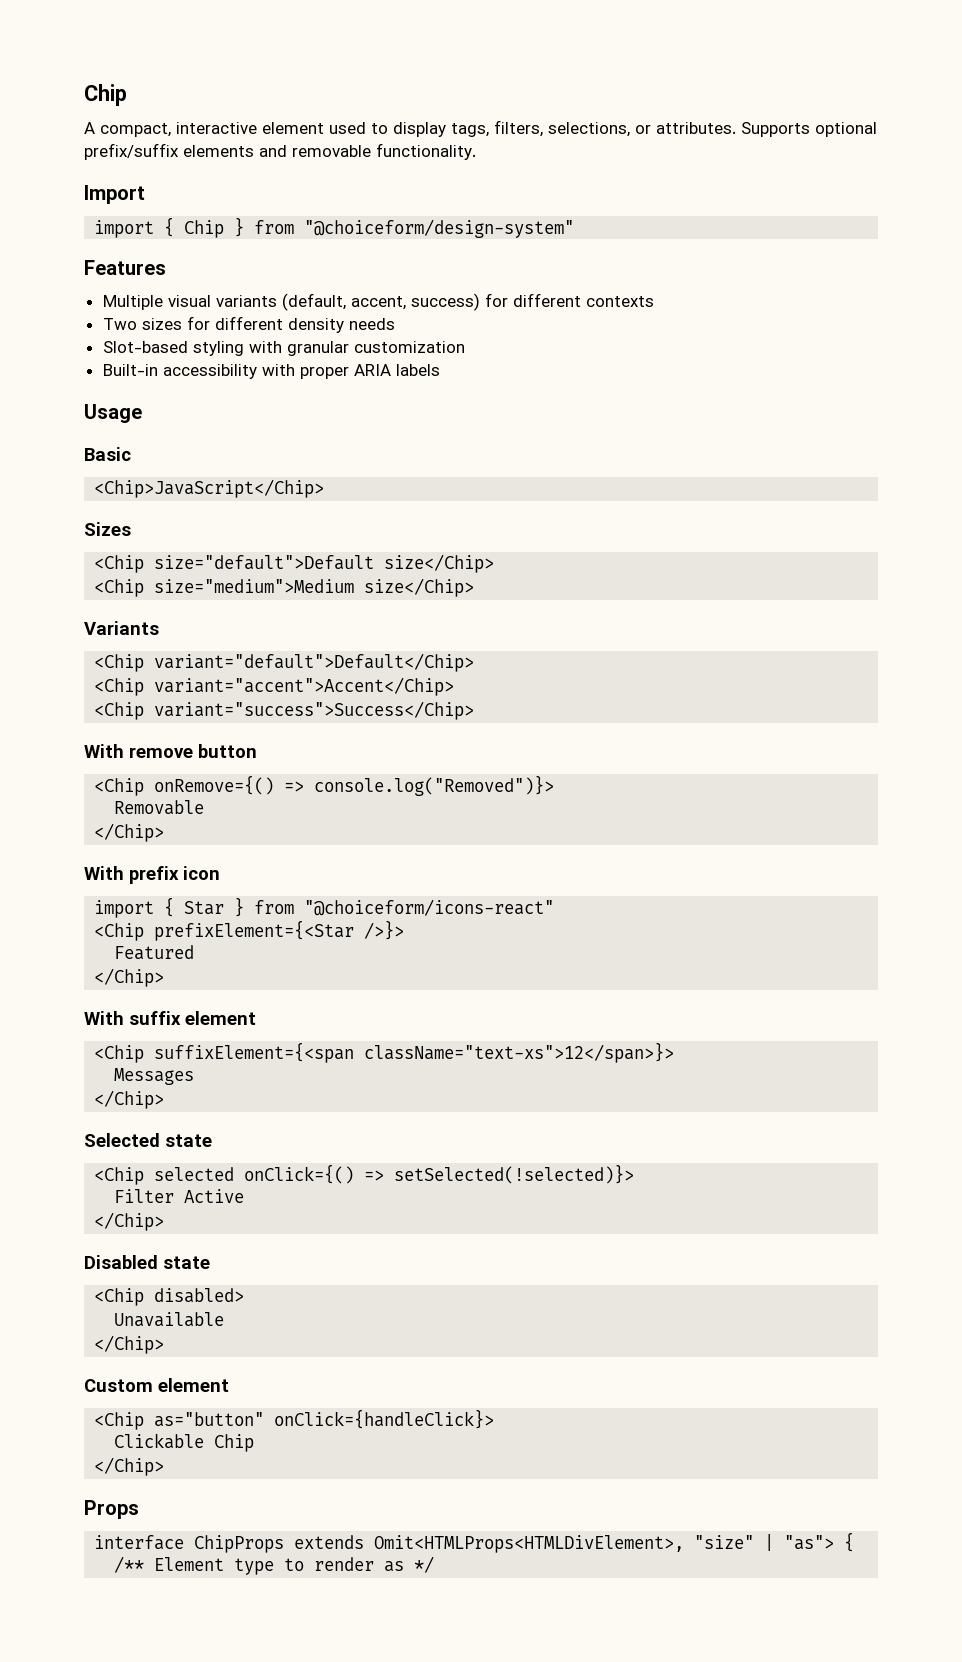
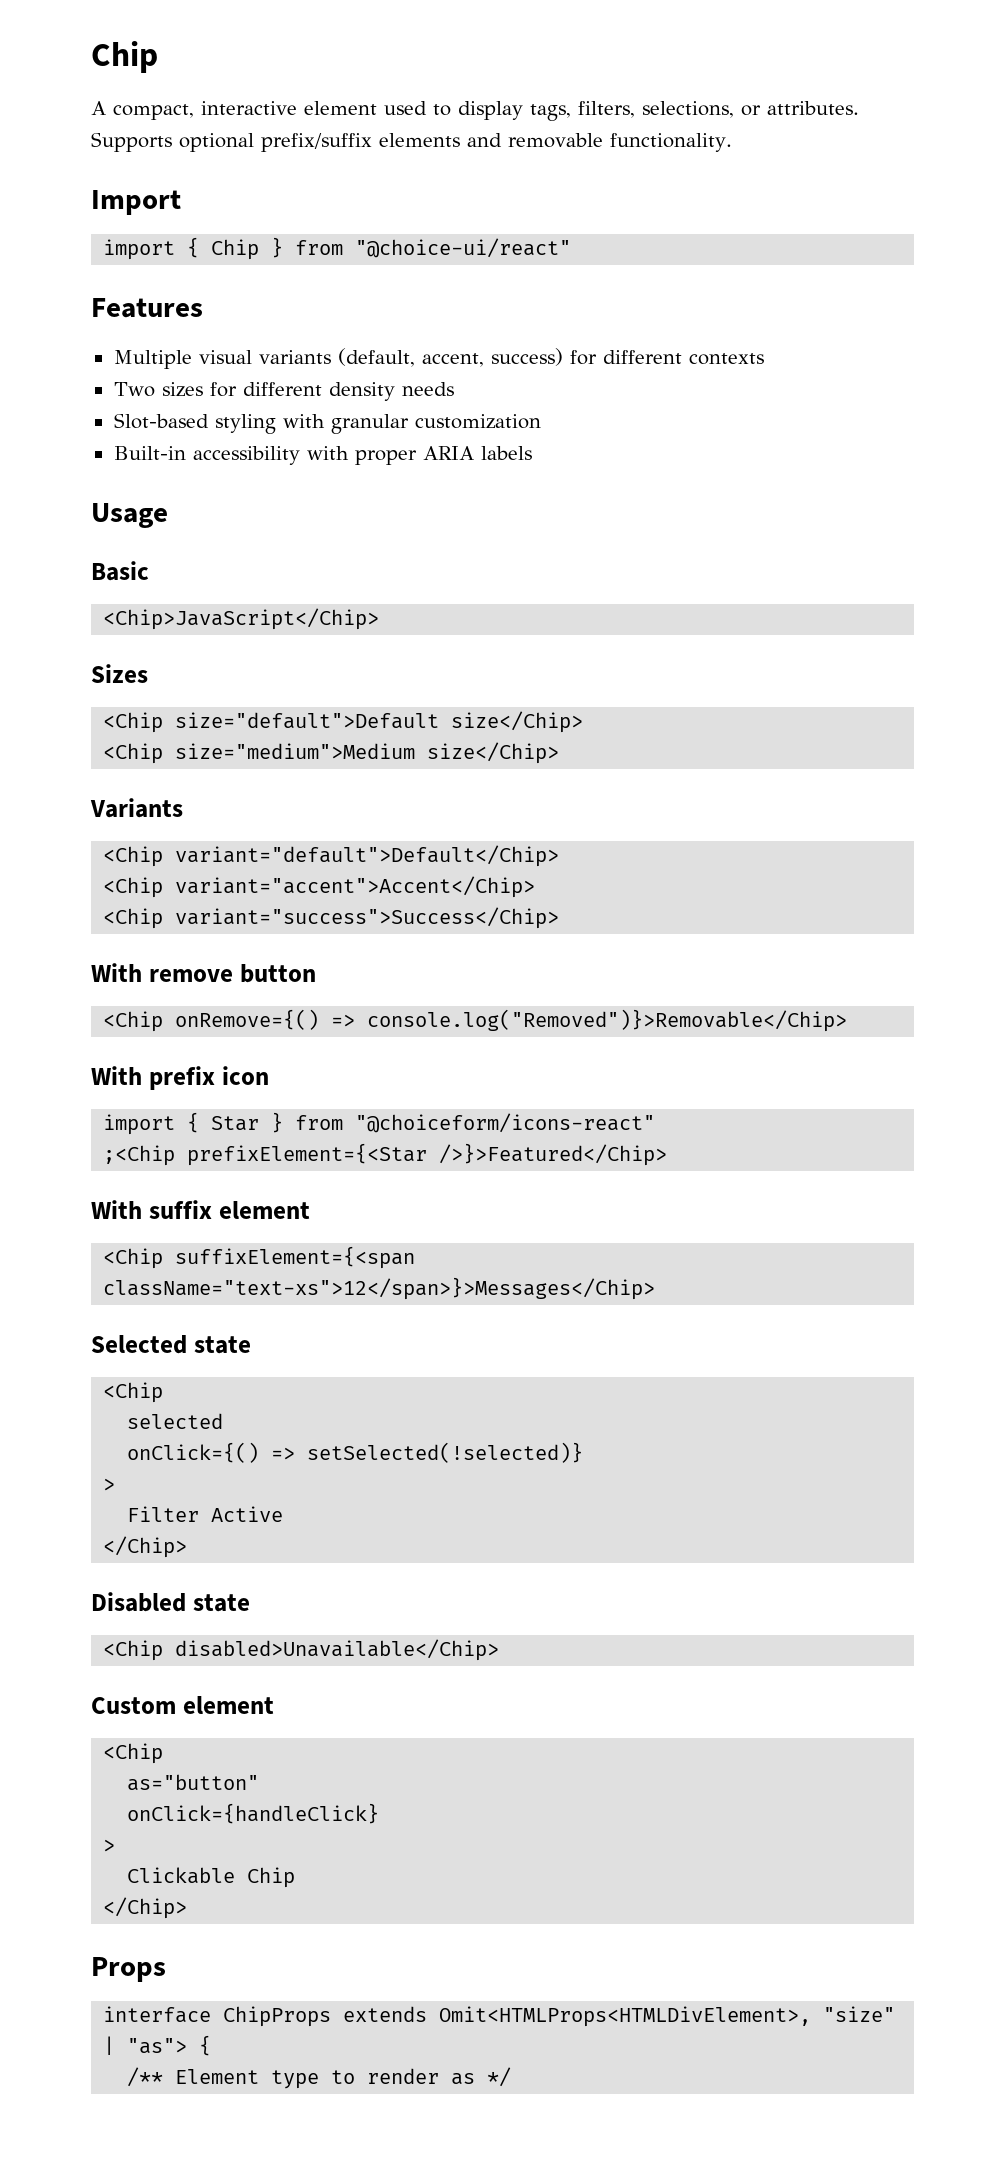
[304,219,575,238] "@choiceform/design-system" -> [355,238,572,258] "@choice-ui/react"
[314,775,555,796] [114,800,205,815] [94,823,165,842] console.log("Removed")}> // Removable // </Chip> -> [367,1009,848,1032] console.log("Removed")}>Removable</Chip>
[94,920,405,941] [114,945,195,960] [94,968,165,987] <Chip prefixElement={<Star />}> // Featured // </Chip> -> [103,1143,668,1166] ;<Chip prefixElement={<Star />}>Featured</Chip>
[364,1042,675,1063] [114,1068,195,1085] [94,1090,165,1109] className="text-xs">12</span>}> // Messages // </Chip> -> [103,1277,656,1300] className="text-xs">12</span>}>Messages</Chip>
(145, 1176) none -> (164, 1392) //
(235, 1174) none -> (224, 1421) //
[394,1164,635,1184] setSelected(!selected)}> -> [307,1442,584,1463] [103,1478,116,1491] setSelected(!selected)} // >
[154,1288,245,1303] [114,1312,225,1327] [94,1335,165,1354] disabled> // Unavailable // </Chip> -> [175,1639,500,1661] disabled>Unavailable</Chip>
(145, 1421) none -> (164, 1753) //
[274,1409,495,1429] onClick={handleClick}> -> [127,1803,380,1824] [103,1839,116,1852] // onClick={handleClick} // >

